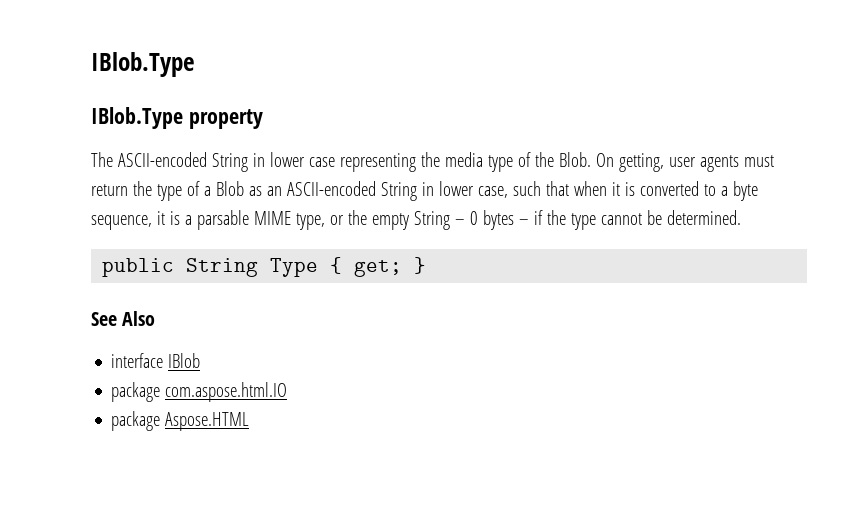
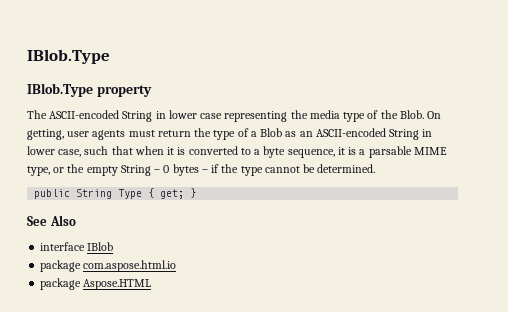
[165,382,288,402] com.aspose.html.IO -> [83,260,177,272] com.aspose.html.io

